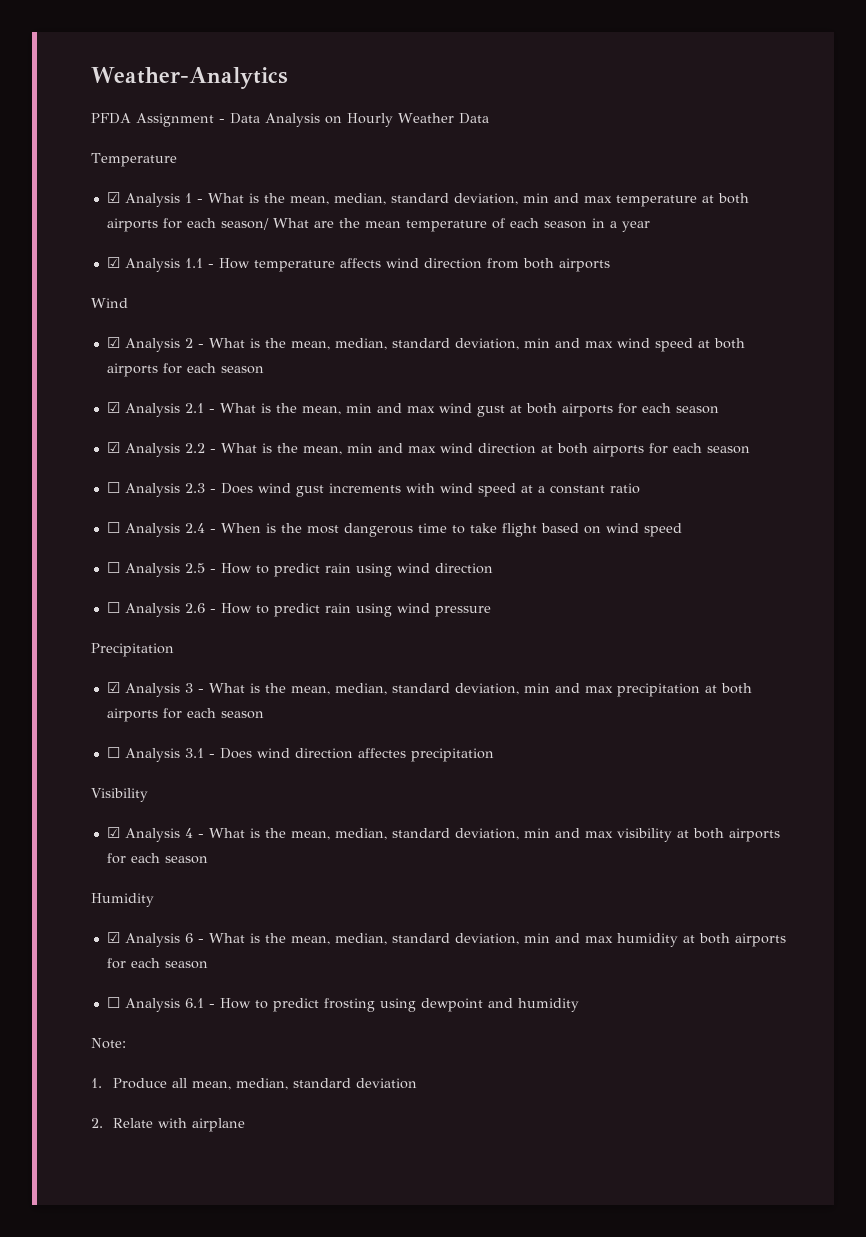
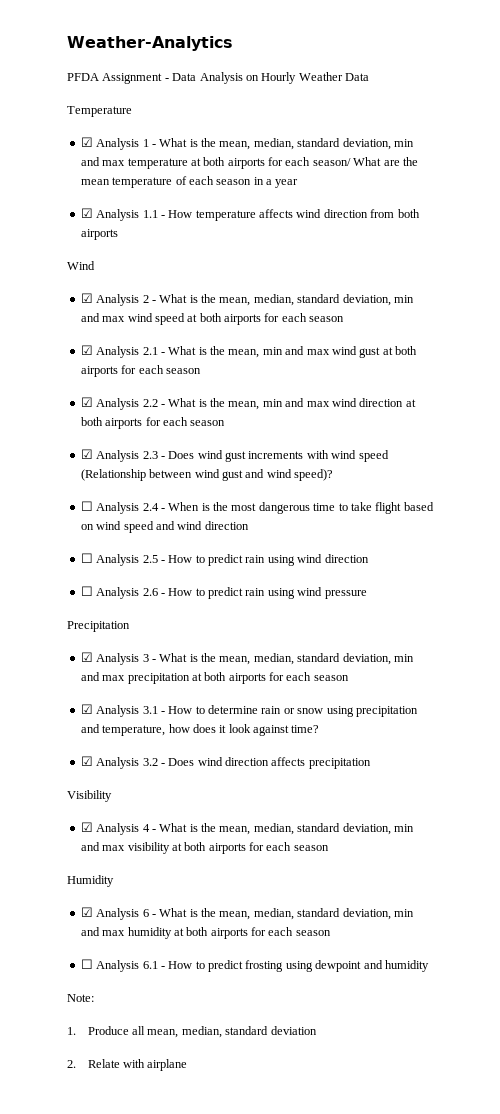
[106,482,120,493] ☐ -> [80,449,93,459] ☑
[520,483,640,494] at a constant ratio -> [80,469,333,481] (Relationship between wind gust and wind speed)?
(682, 530) none -> [155,521,249,530] and wind direction
[106,747,120,758] ☐ -> [80,704,93,714] ☑
(215, 756) none -> [168,705,418,717] [80,724,320,736] [80,756,165,769] How to determine rain or snow using precipitation and temperature, how does it look against time? // ☑ Analysis 3.2 -
[357,748,406,758] affectes -> [271,757,306,766] affects

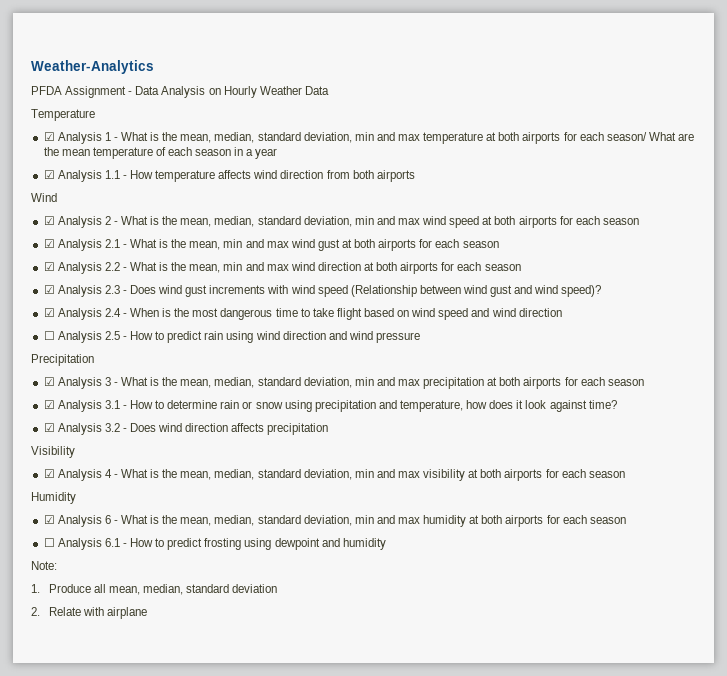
[80,501,93,511] ☐ -> [43,308,55,317] ☑
[80,586,295,599] // ☐ Analysis 2.6 - How to predict rain using -> [328,331,347,340] and

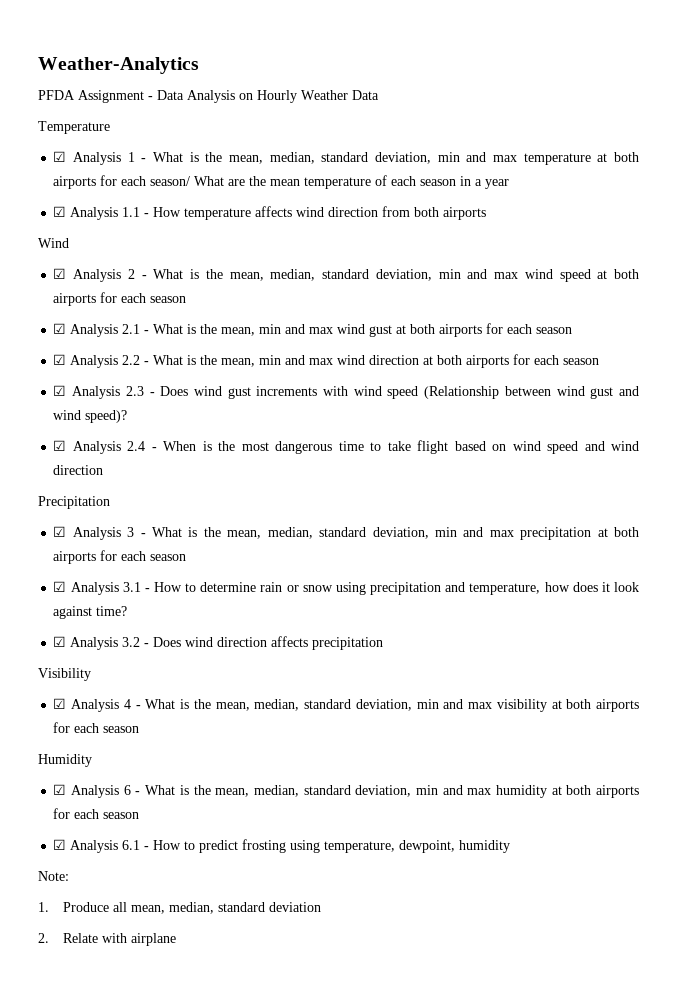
[43,331,421,343] // ☐ Analysis 2.5 - How to predict rain using wind direction and wind pressure -> (104, 470) none
[43,538,55,547] ☐ -> [53,839,67,850] ☑
[274,538,340,550] dewpoint and -> [324,840,456,853] temperature, dewpoint,

